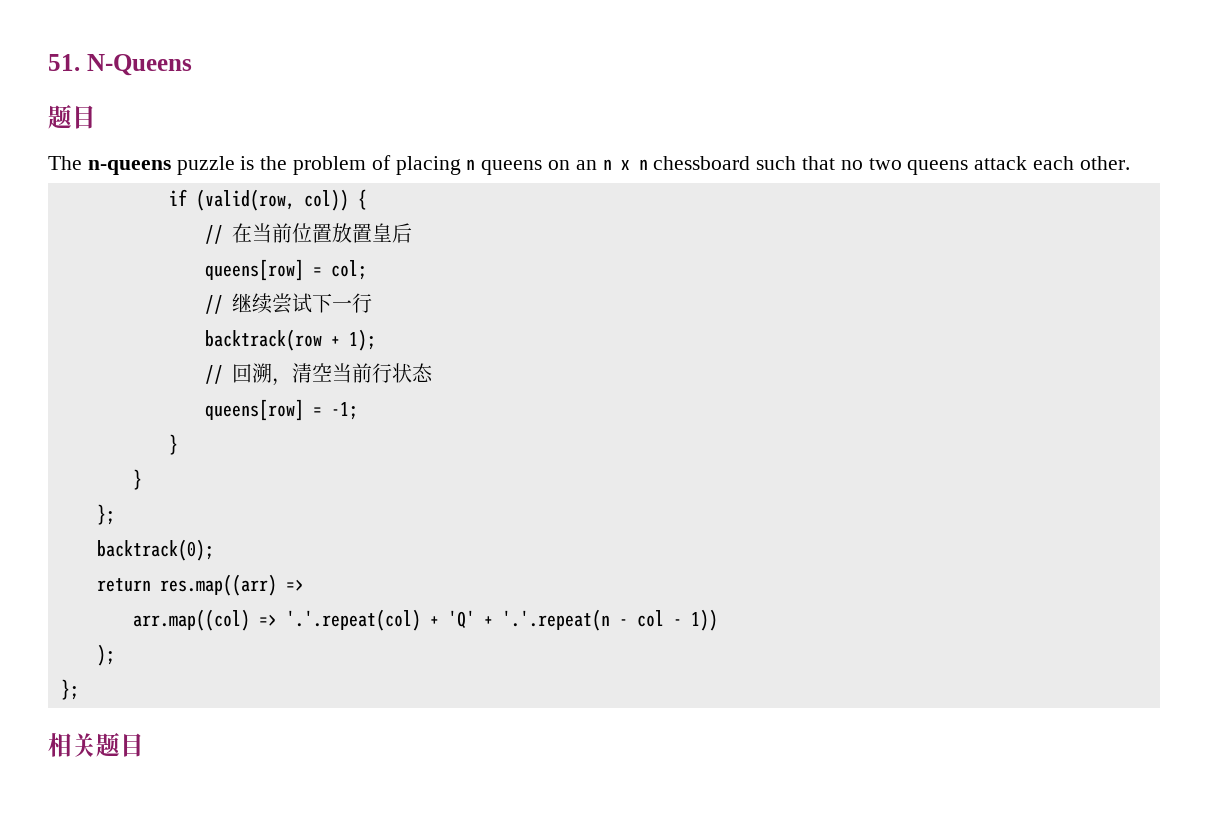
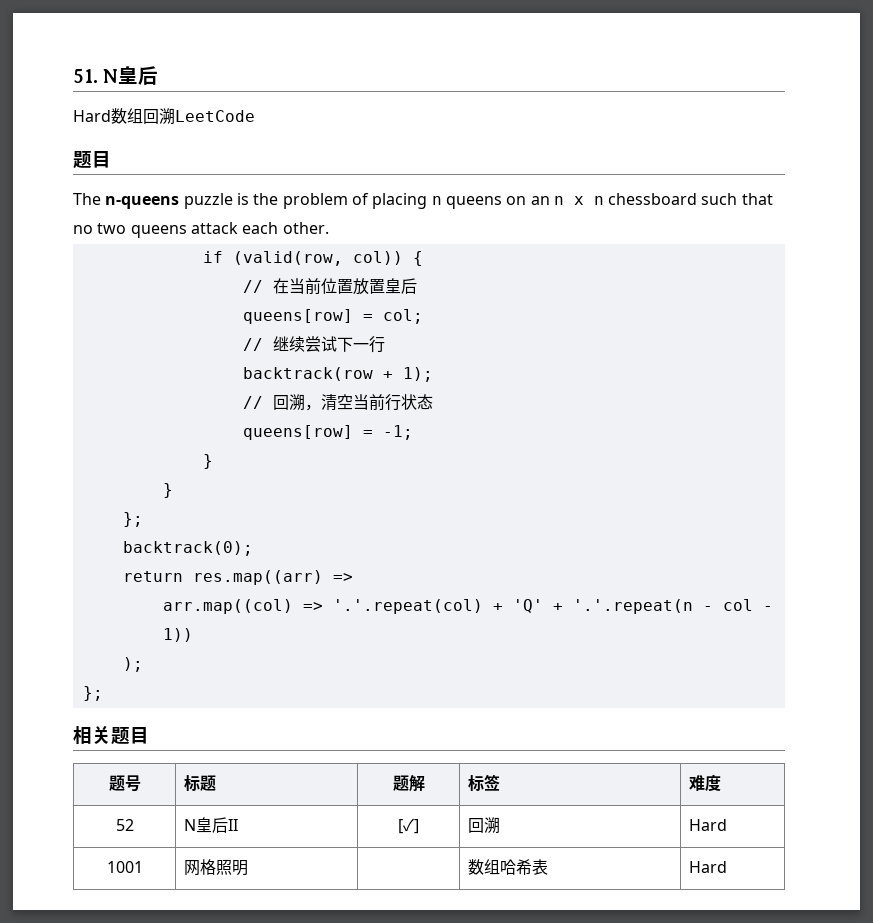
[86,54,192,76] N-Queens -> [103,66,159,85] [73,108,255,124] N皇后 // Hard数组回溯LeetCode
(144, 745) none -> [108,775,141,792] [183,775,216,791] [392,775,425,792] [467,774,500,791] [688,774,721,792] [115,819,134,831] [183,817,238,833] [397,818,419,834] [467,817,500,833] [688,819,727,831] [106,861,143,873] [183,859,248,876] [467,859,548,875] [688,861,727,873] // 题号 | 标题 | 题解 | 标签 | 难度 // 52 | N皇后II | [✓] | 回溯 | Hard // 1001 | 网格照明 | | 数组哈希表 | Hard

